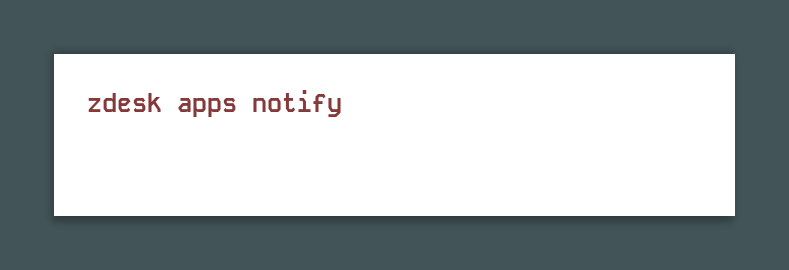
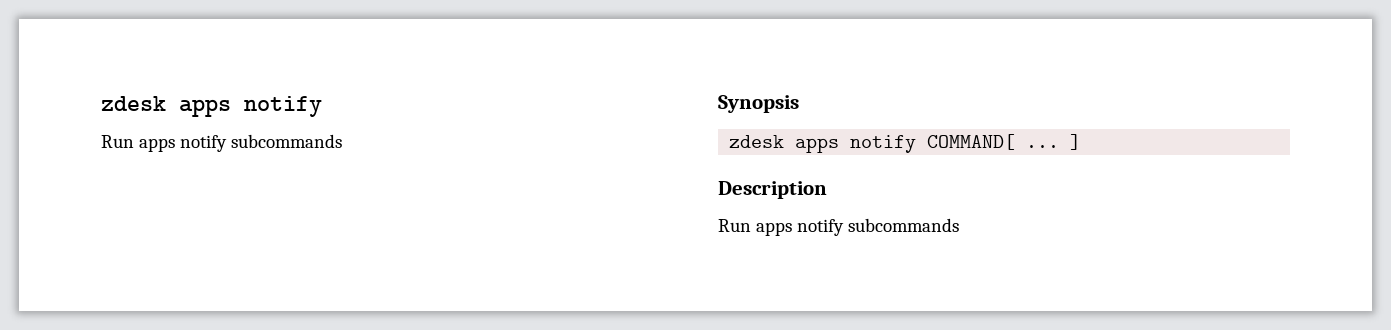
[87,90,342,117] zdesk apps notify -> [101,96,322,117] [101,134,343,152] [718,95,799,113] [729,134,1082,153] [718,181,827,199] [718,218,960,236] zdesk apps notify // Run apps notify subcommands // Synopsis // zdesk apps notify COMMAND[ ... ] // Description // Run apps notify subcommands

